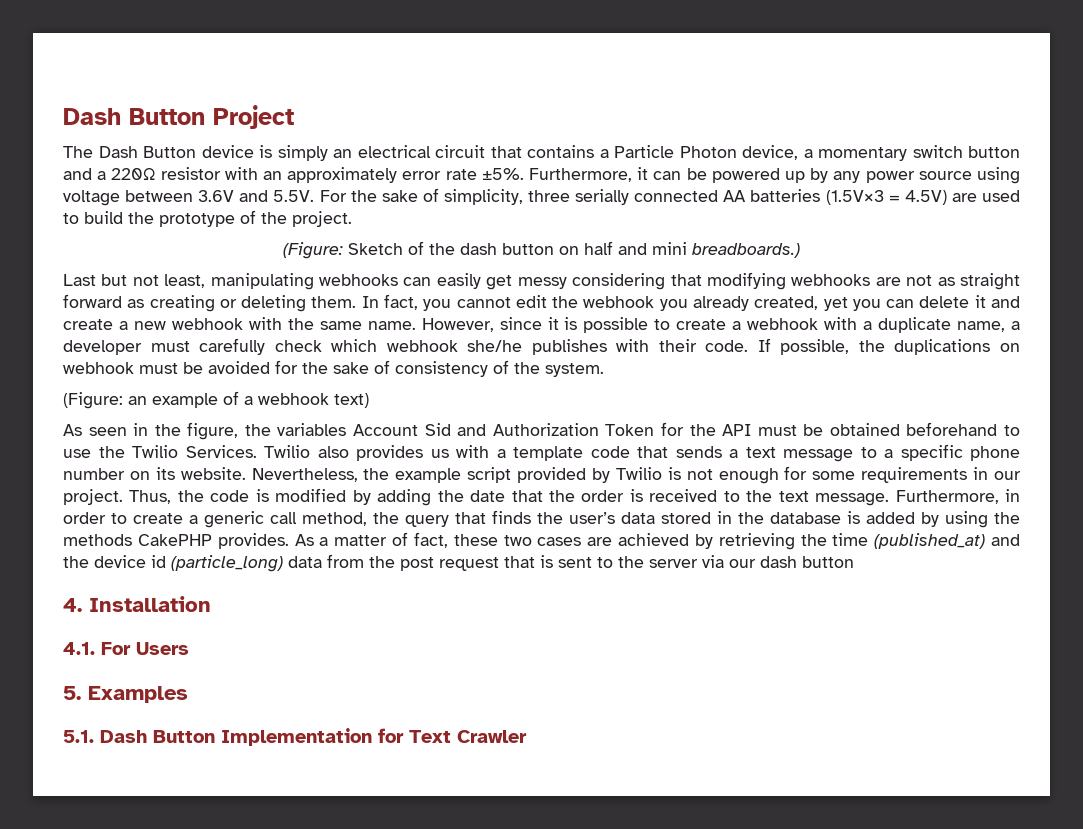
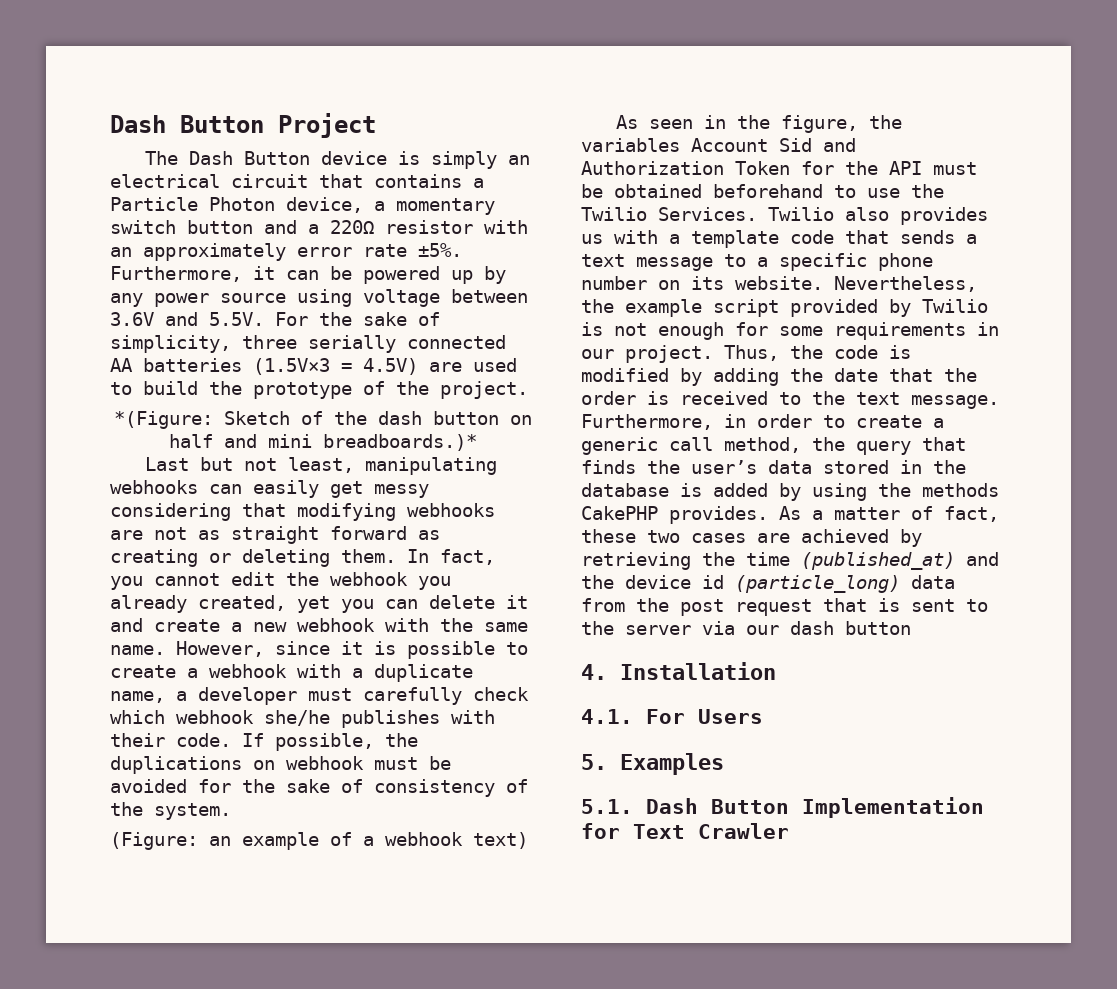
[283,242,343,259] (Figure: -> [114,411,213,429] *(Figure:
[692,243,800,258] breadboards.) -> [323,434,477,451] breadboards.)*

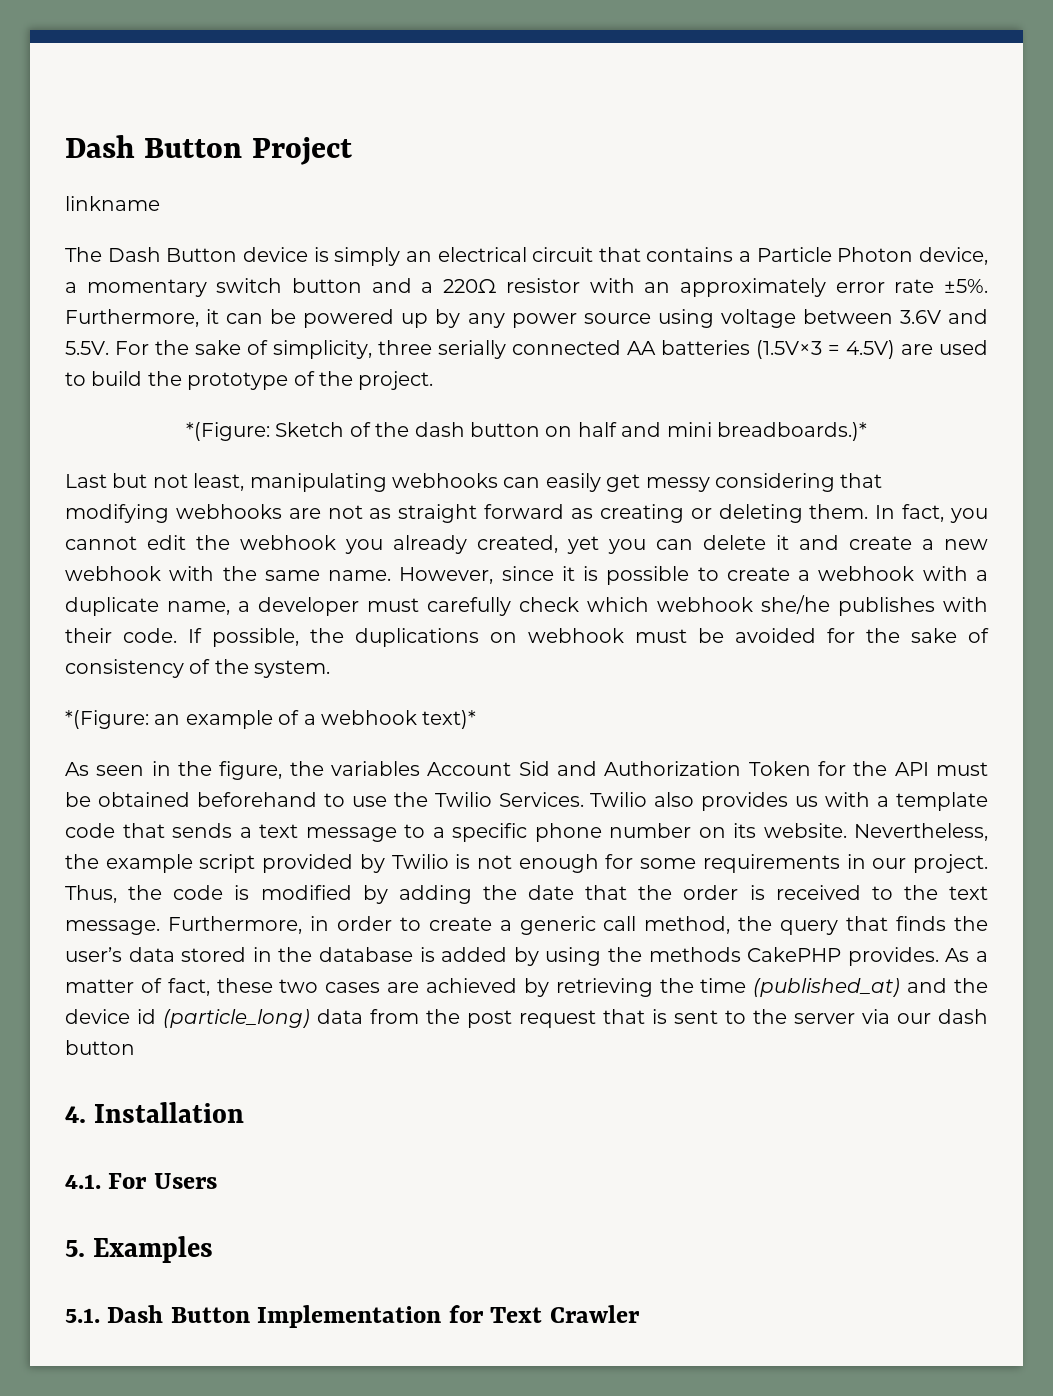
(376, 125) none -> [65,196,160,211] // linkname
[110,832,198,850] (Figure: -> [65,710,149,729] *(Figure:
[473,832,528,849] text) -> [422,710,477,729] text)*

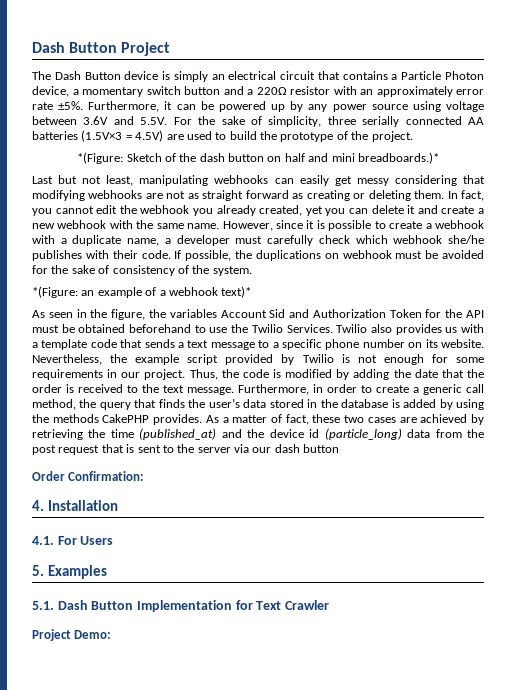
[65,196,160,211] // linkname -> (171, 49) none
(135, 1047) none -> [32,471,145,481] // Order Confirmation:
(640, 1314) none -> [32,629,112,641] // Project Demo:

